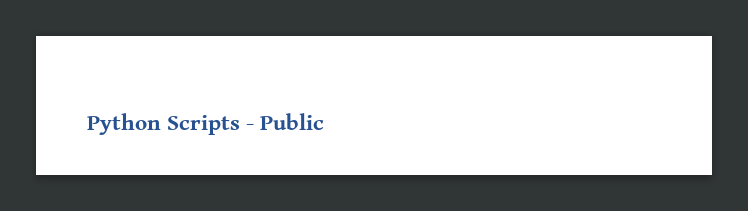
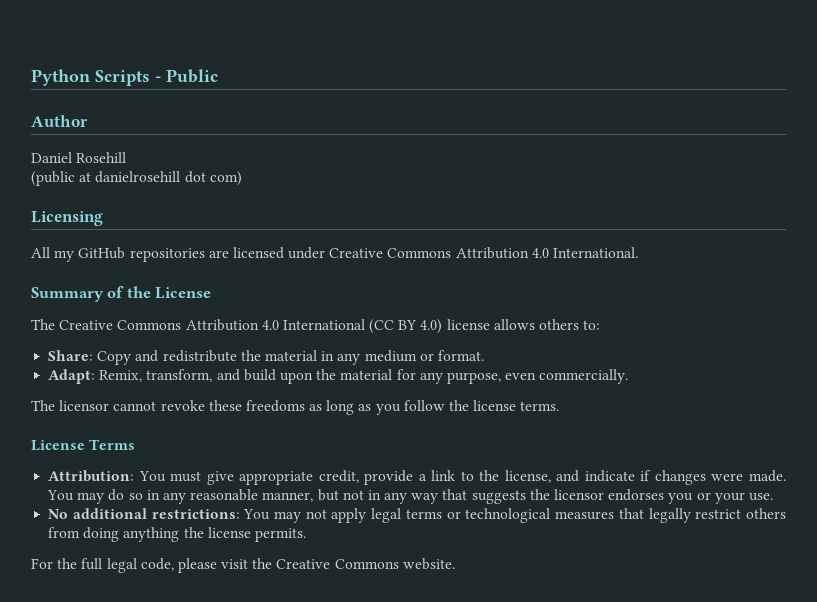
(325, 121) none -> [31,115,88,127] [31,152,127,163] [31,171,242,186] [31,211,103,226] [31,247,639,262] [31,286,212,302] [31,319,601,334] [48,350,484,365] [48,369,629,384] [31,400,560,415] [31,439,136,451] [48,470,786,485] [47,489,773,504] [48,508,787,523] [48,527,306,542] [31,558,455,573] // Author // Daniel Rosehill // (public at danielrosehill dot com) // Licensing // All my GitHub repositories are licensed under Creative Commons Attribution 4.0 International. // Summary of the License // The Creative Commons Attribution 4.0 International (CC BY 4.0) license allows others to: // Share: Copy and redistribute the material in any medium or format. // Adapt: Remix, transform, and build upon the material for any purpose, even commercially. // The licensor cannot revoke these freedoms as long as you follow the license terms. // License Terms // Attribution: You must give appropriate credit, provide a link to the license, and indicate if changes were made. You may do so in any reasonable manner, but not in any way that suggests the licensor endorses you or your use. // No additional restrictions: You may not apply legal terms or technological measures that legally restrict others from doing anything the license permits. // For the full legal code, please visit the Creative Commons website.

